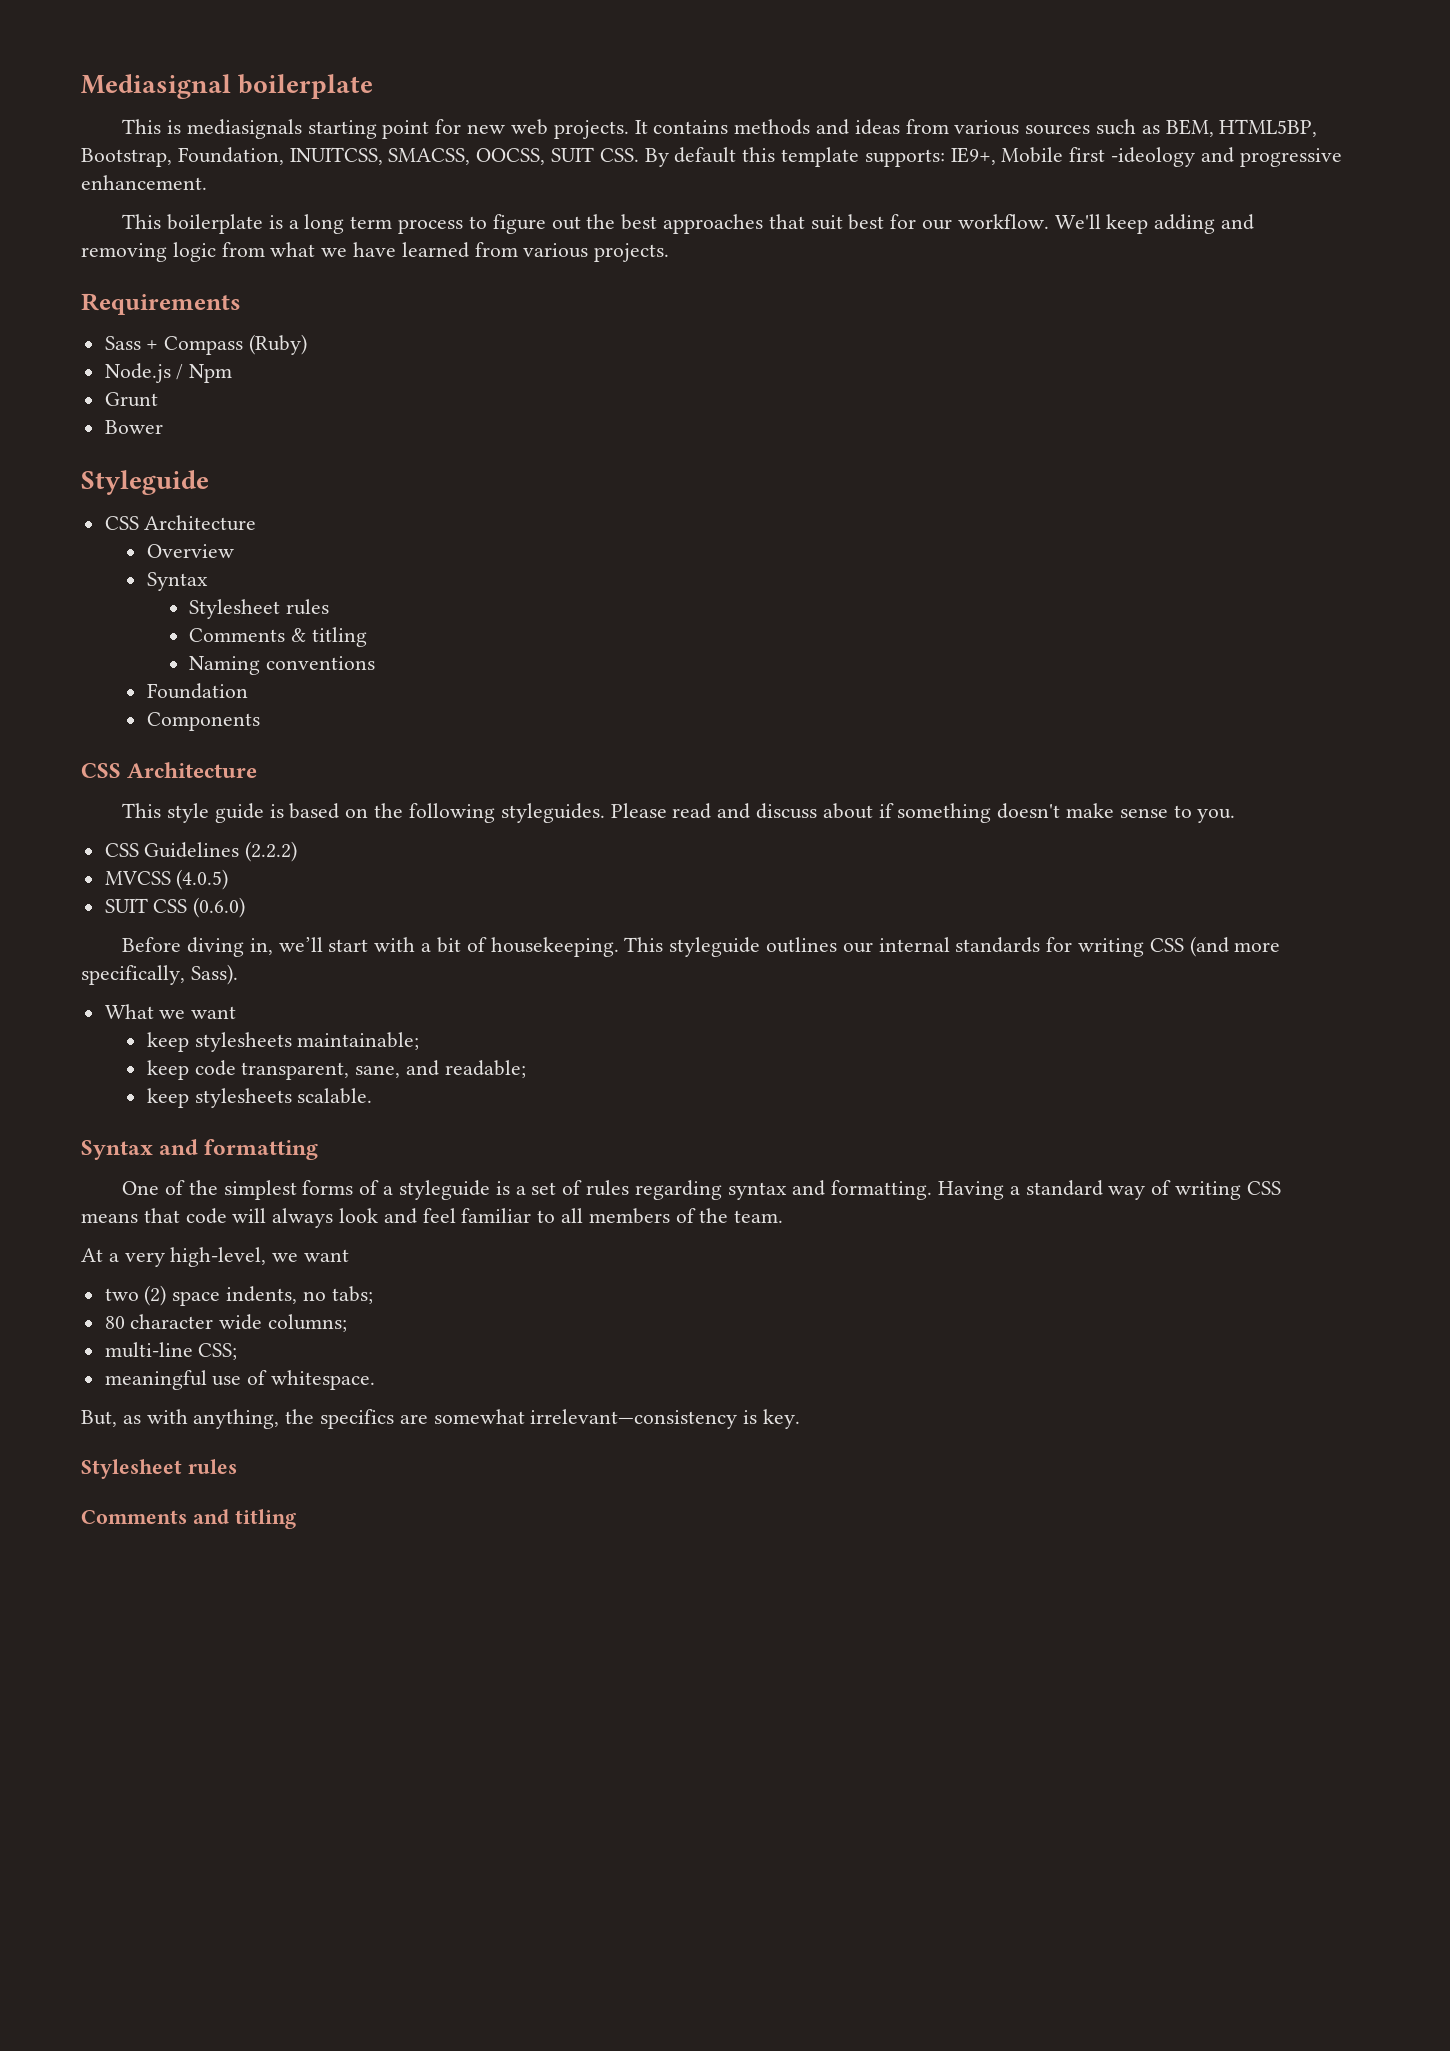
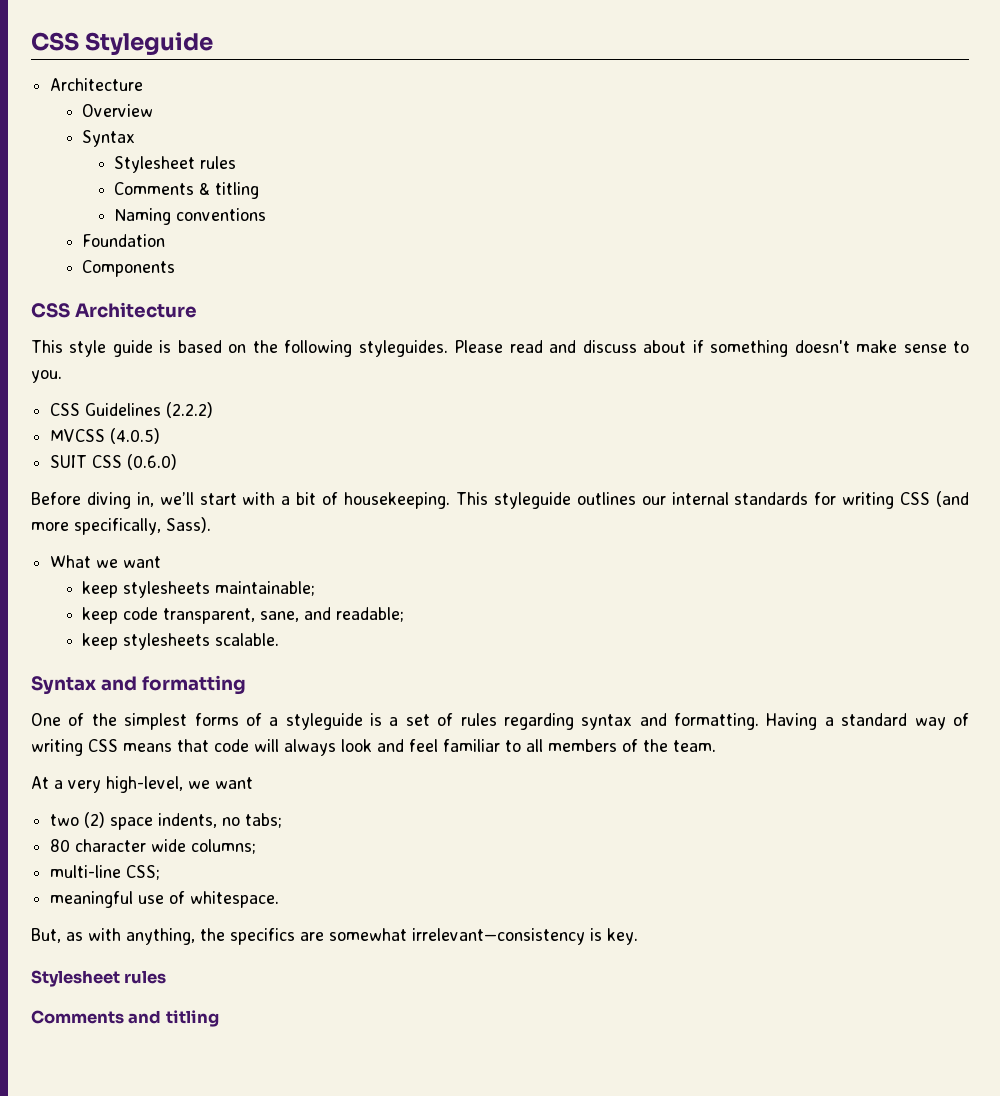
[81,74,374,99] [122,119,1318,139] [81,147,1342,167] [81,175,207,190] [122,214,1254,234] [81,242,670,262] [81,293,241,315] [104,334,308,355] [104,363,233,383] [104,392,158,407] [104,420,163,434] Mediasignal boilerplate // This is mediasignals starting point for new web projects. It contains methods and ideas from various sources such as BEM, HTML5BP, Bootstrap, Foundation, INUITCSS, SMACSS, OOCSS, SUIT CSS. By default this template supports: IE9+, Mobile first -ideology and progressive enhancement. // This boilerplate is a long term process to figure out the best approaches that suit best for our workflow. We'll keep adding and removing logic from what we have learned from various projects. // Requirements // Sass + Compass (Ruby) // Node.js / Npm // Grunt // Bower // -> [31,32,79,51] CSS
[104,516,139,530] CSS -> (214, 44) none

